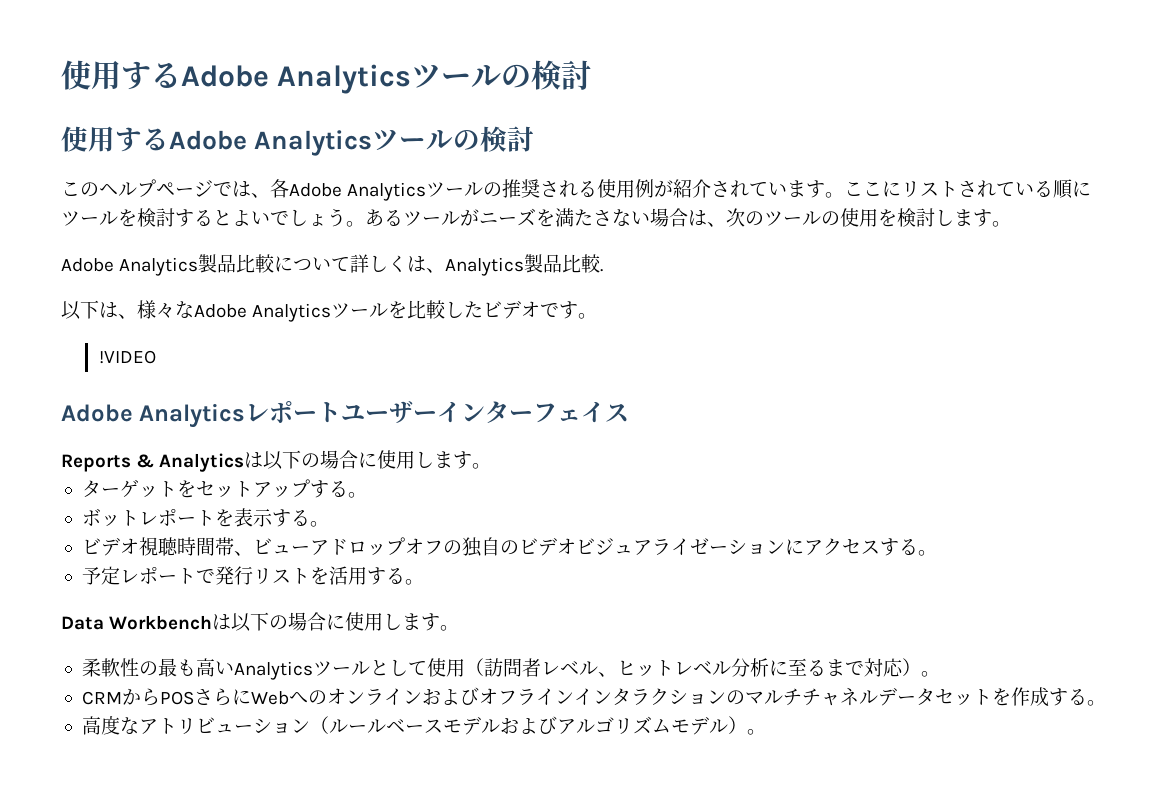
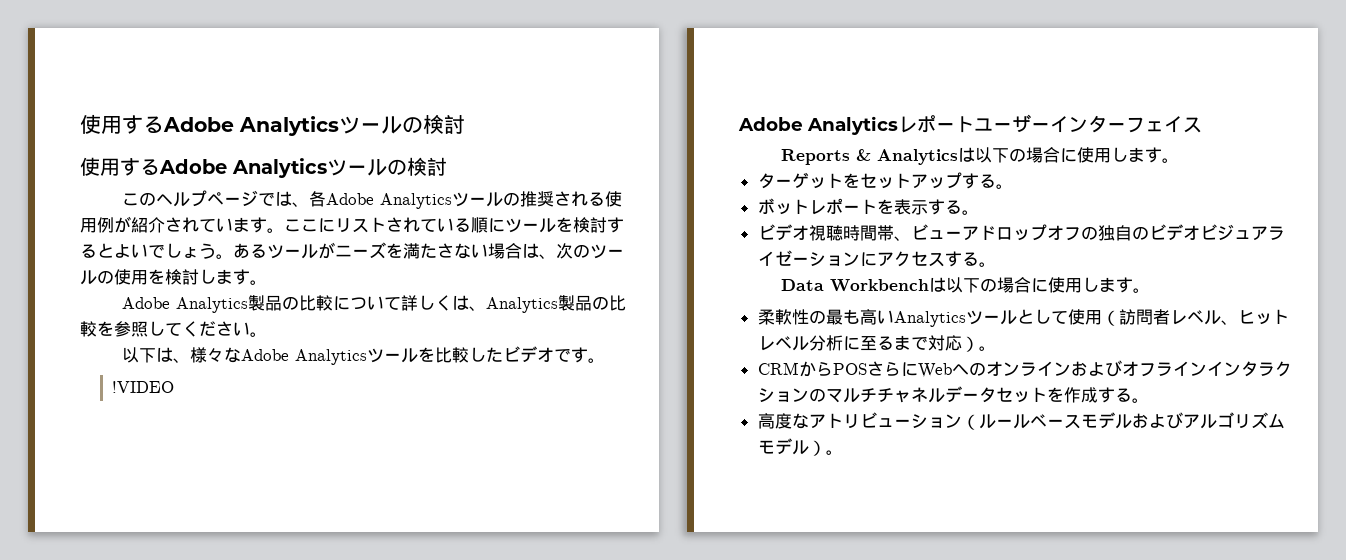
(237, 263) none -> [282,296,300,310] の
[562,254,604,273] 比較. -> [592,295,627,311] [80,321,267,337] の比較を参照してください。
[81,566,424,585] // 予定レポートで発行リストを活用する。 -> (996, 264) none

